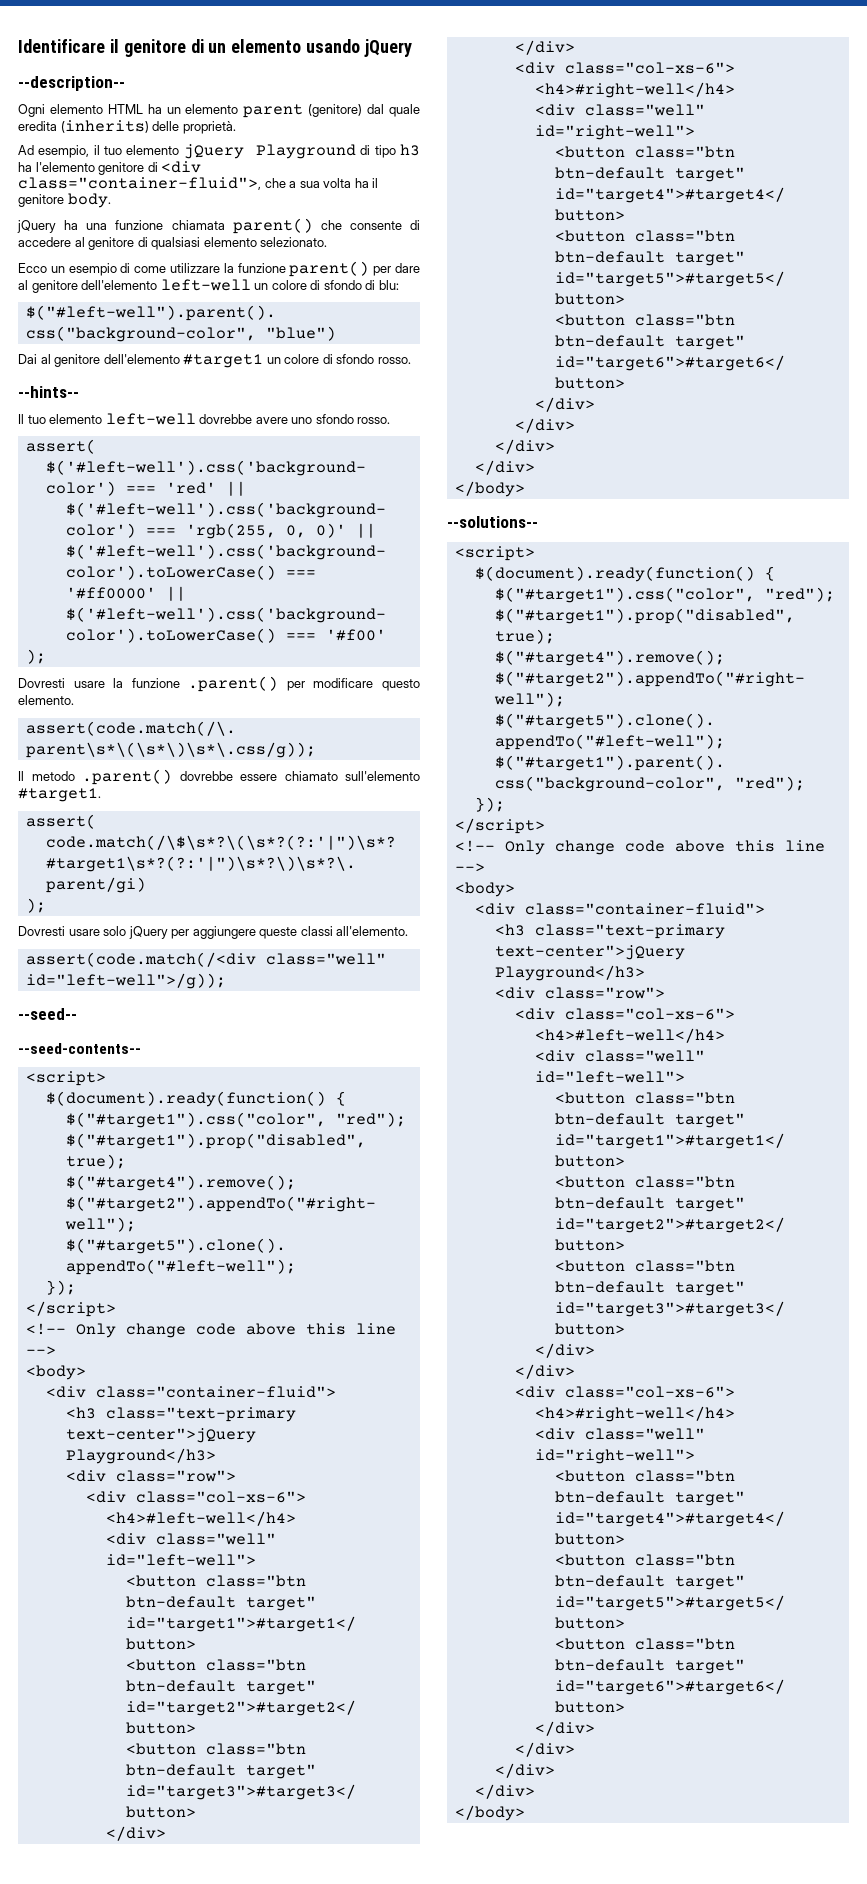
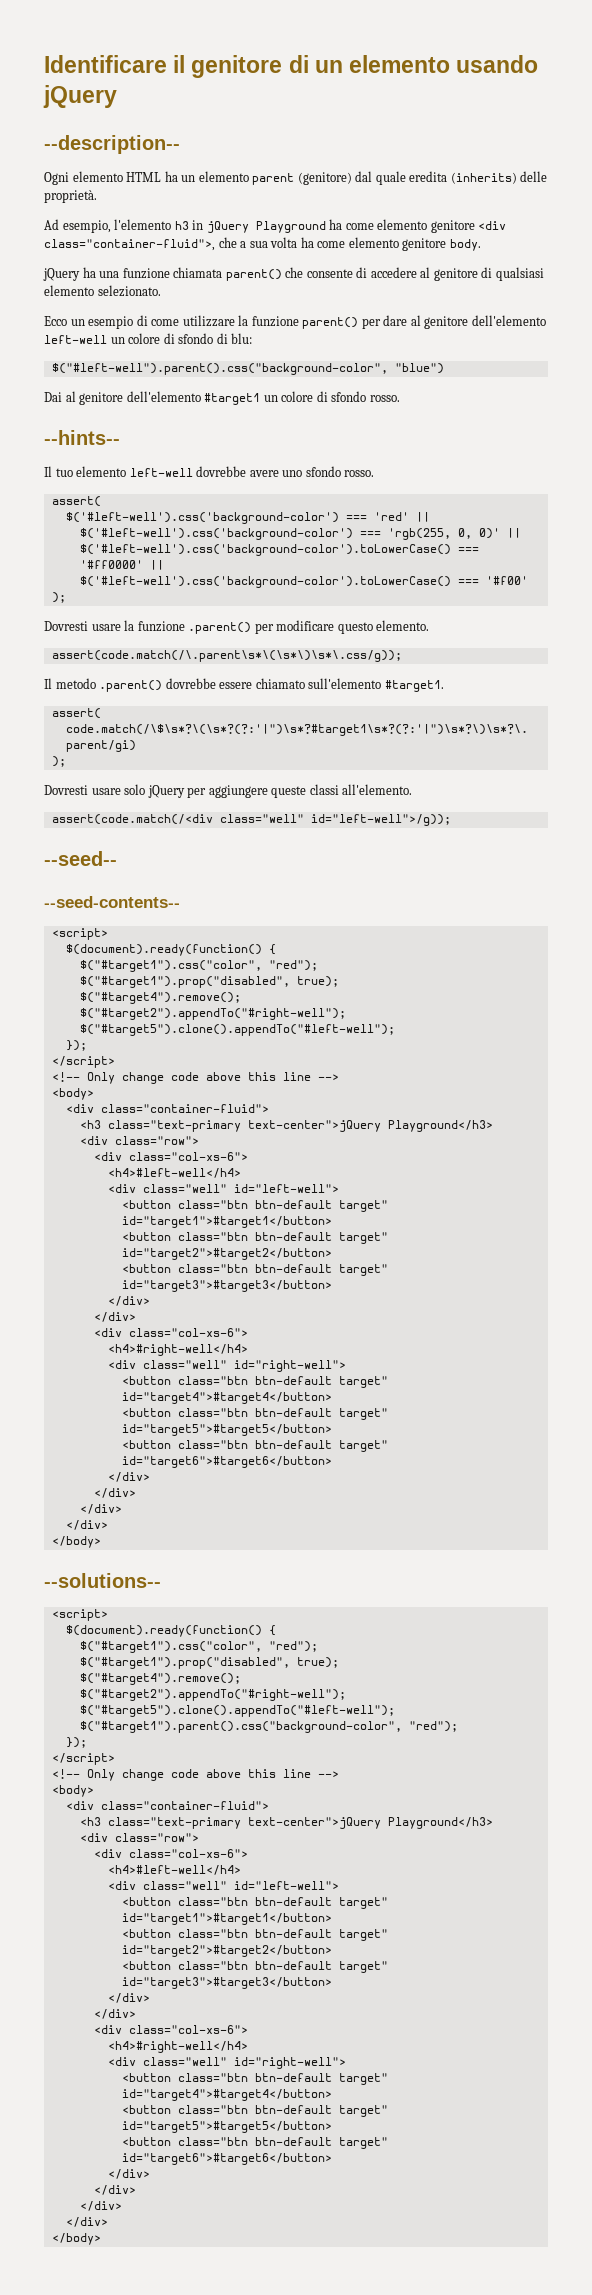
[93,144,420,159] [18,162,158,175] il tuo elemento jQuery Playground di tipo h3 ha l'elemento genitore di -> [114,219,475,233] l'elemento h3 in jQuery Playground ha come elemento genitore
[372,178,379,188] il -> [317,237,399,248] come elemento

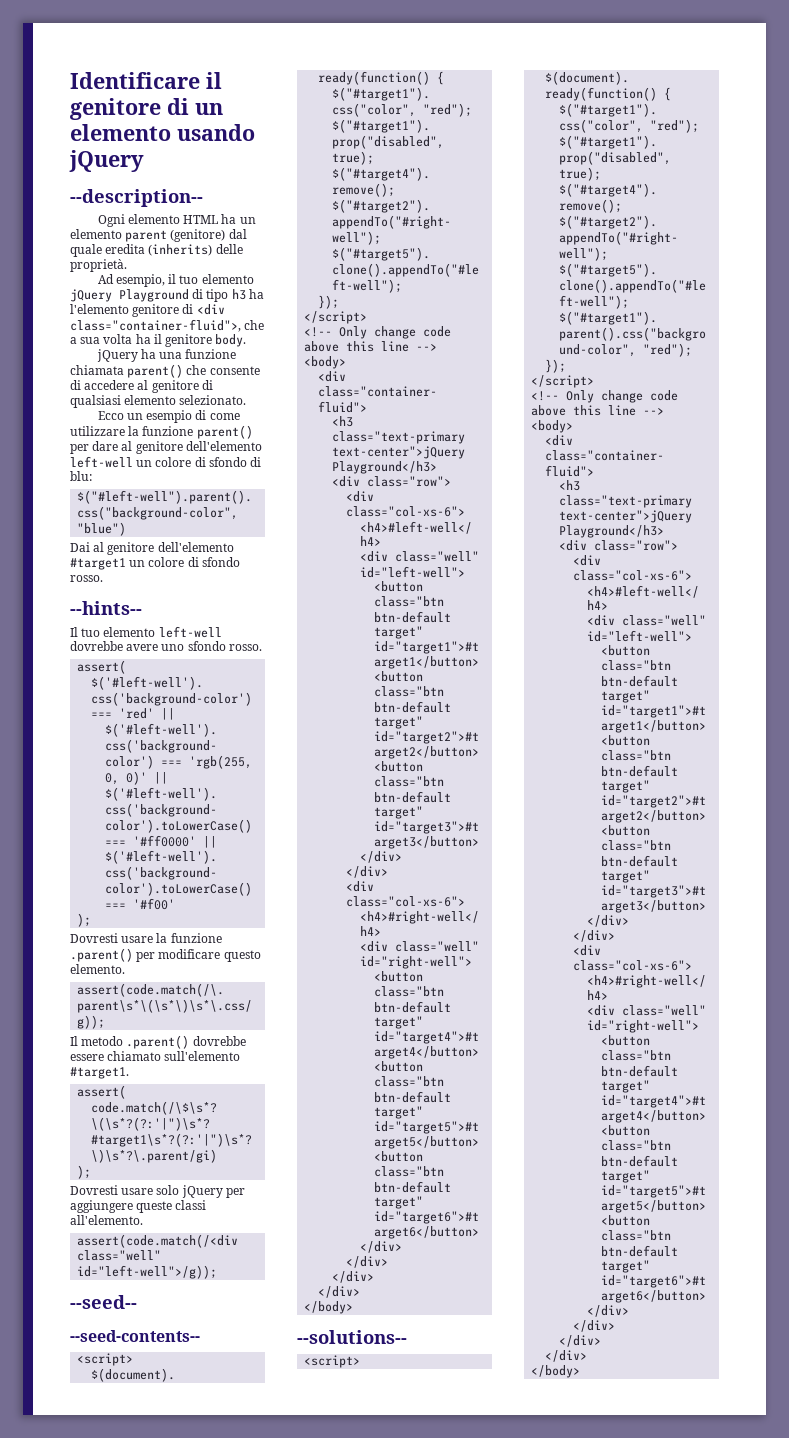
[114,219,475,233] l'elemento h3 in jQuery Playground ha come elemento genitore -> [168,274,254,284] [70,289,264,302] [70,304,194,317] il tuo elemento jQuery Playground di tipo h3 ha l'elemento genitore di
[317,237,399,248] come elemento -> [153,334,162,344] il

